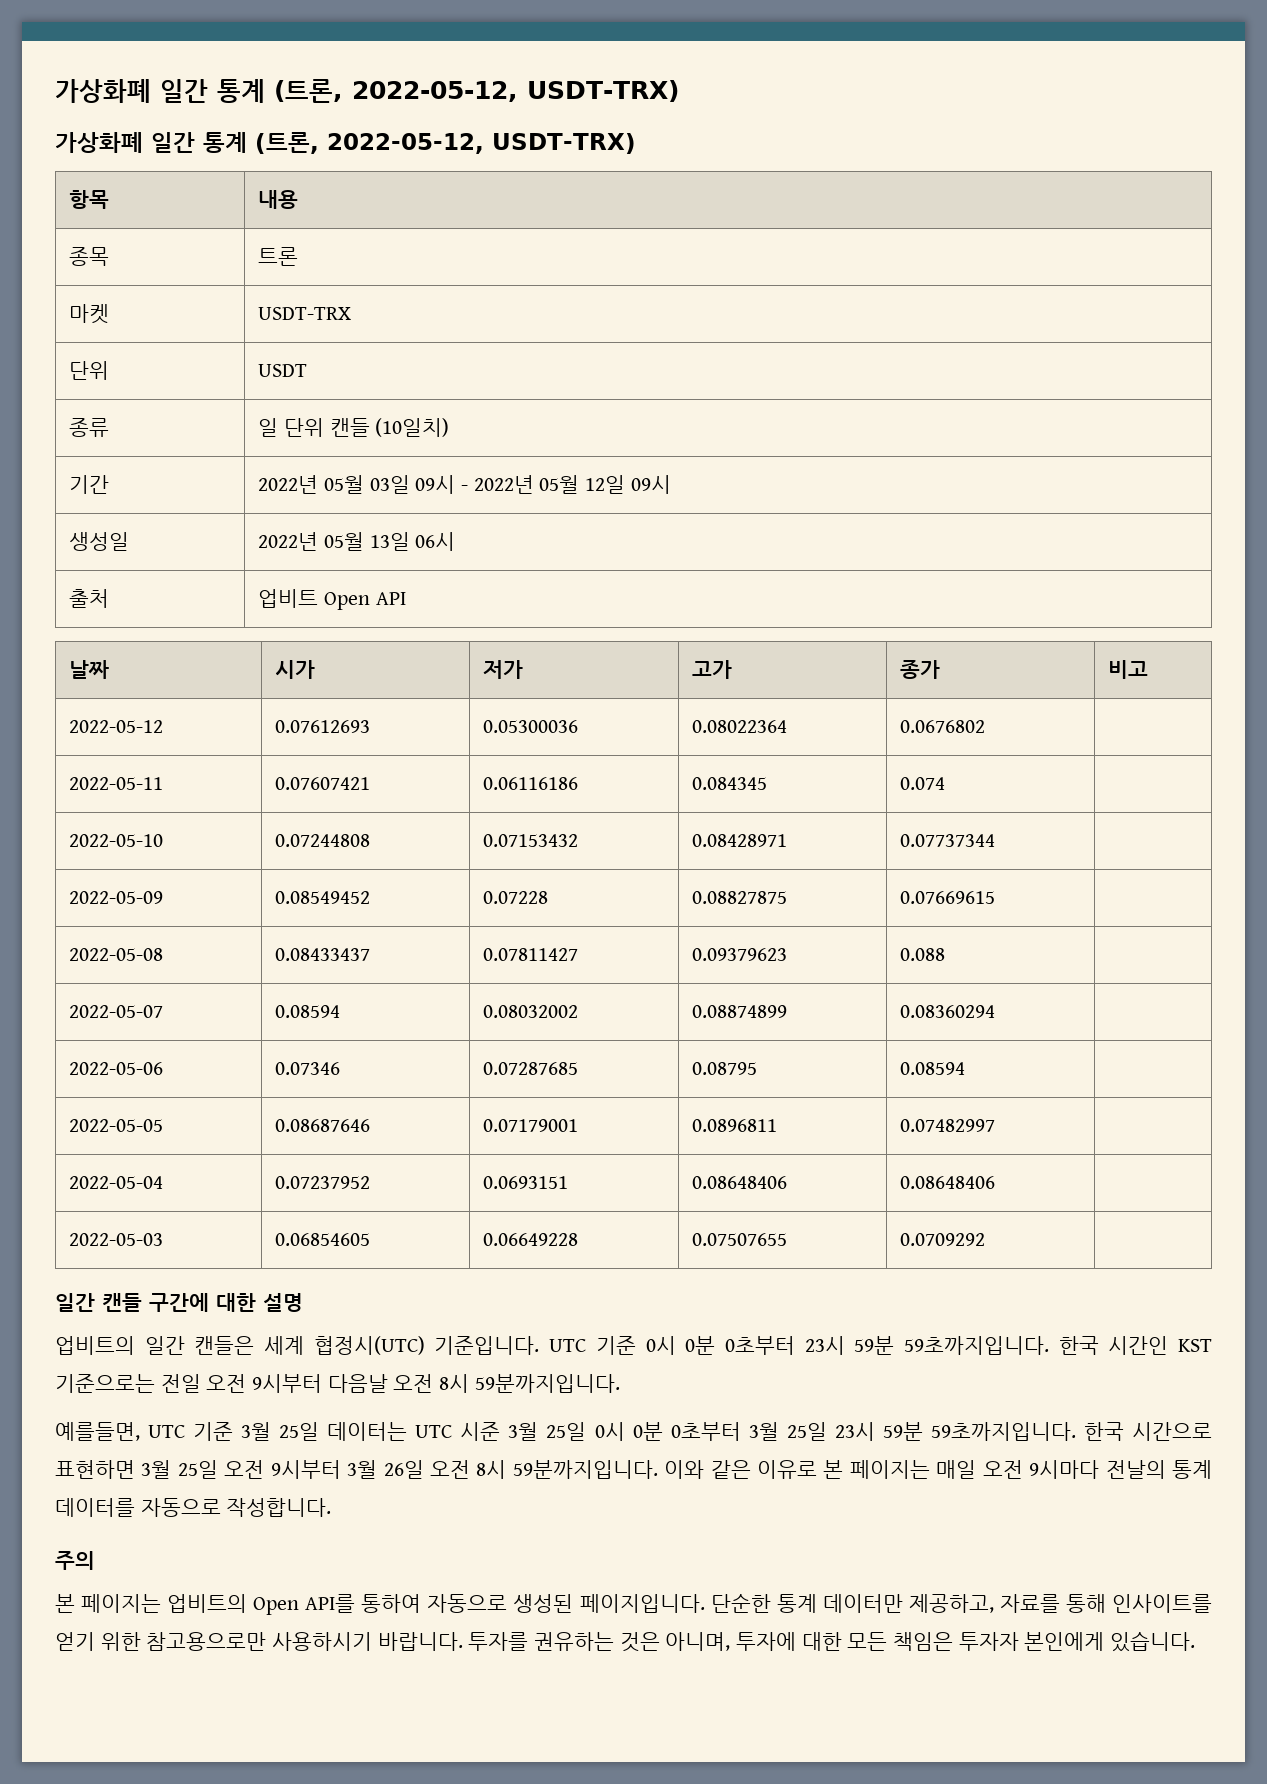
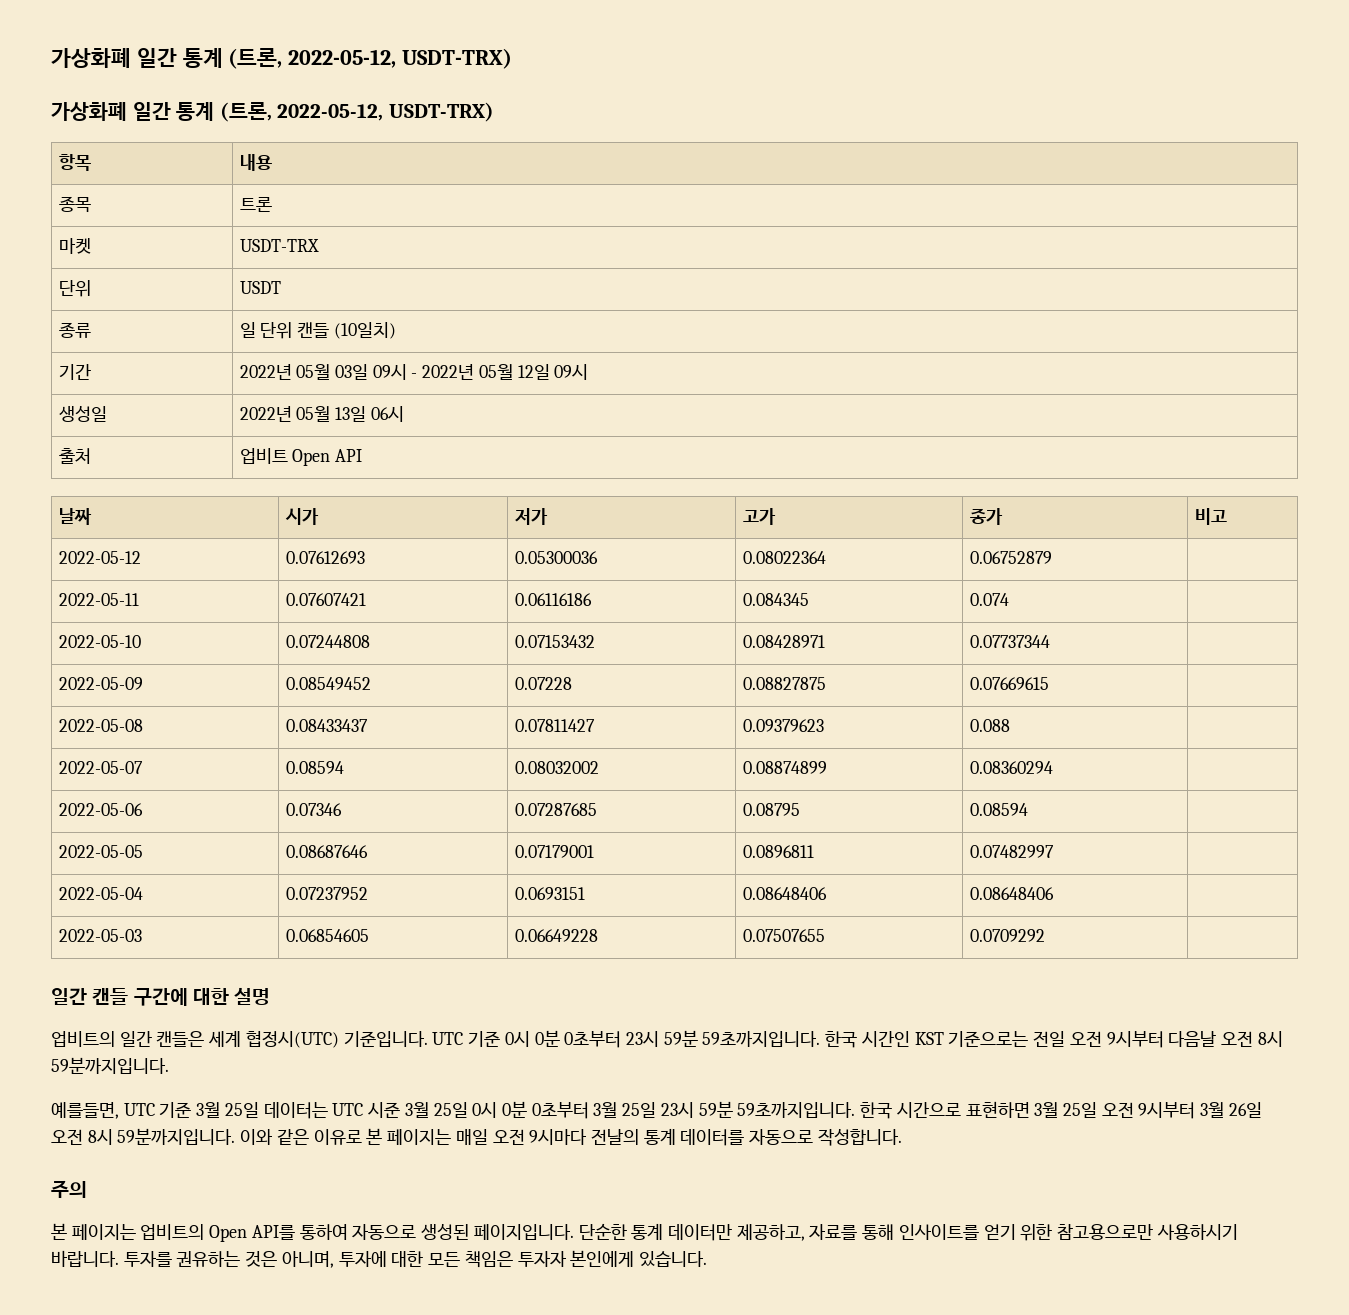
[900,720,986,733] 0.0676802 -> [969,551,1052,564] 0.06752879

